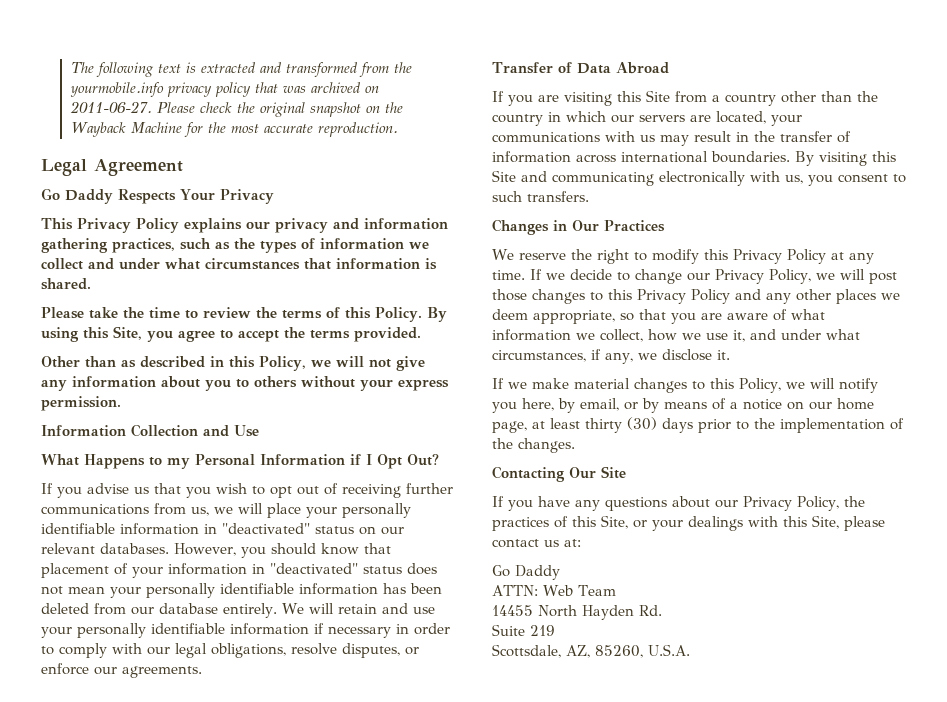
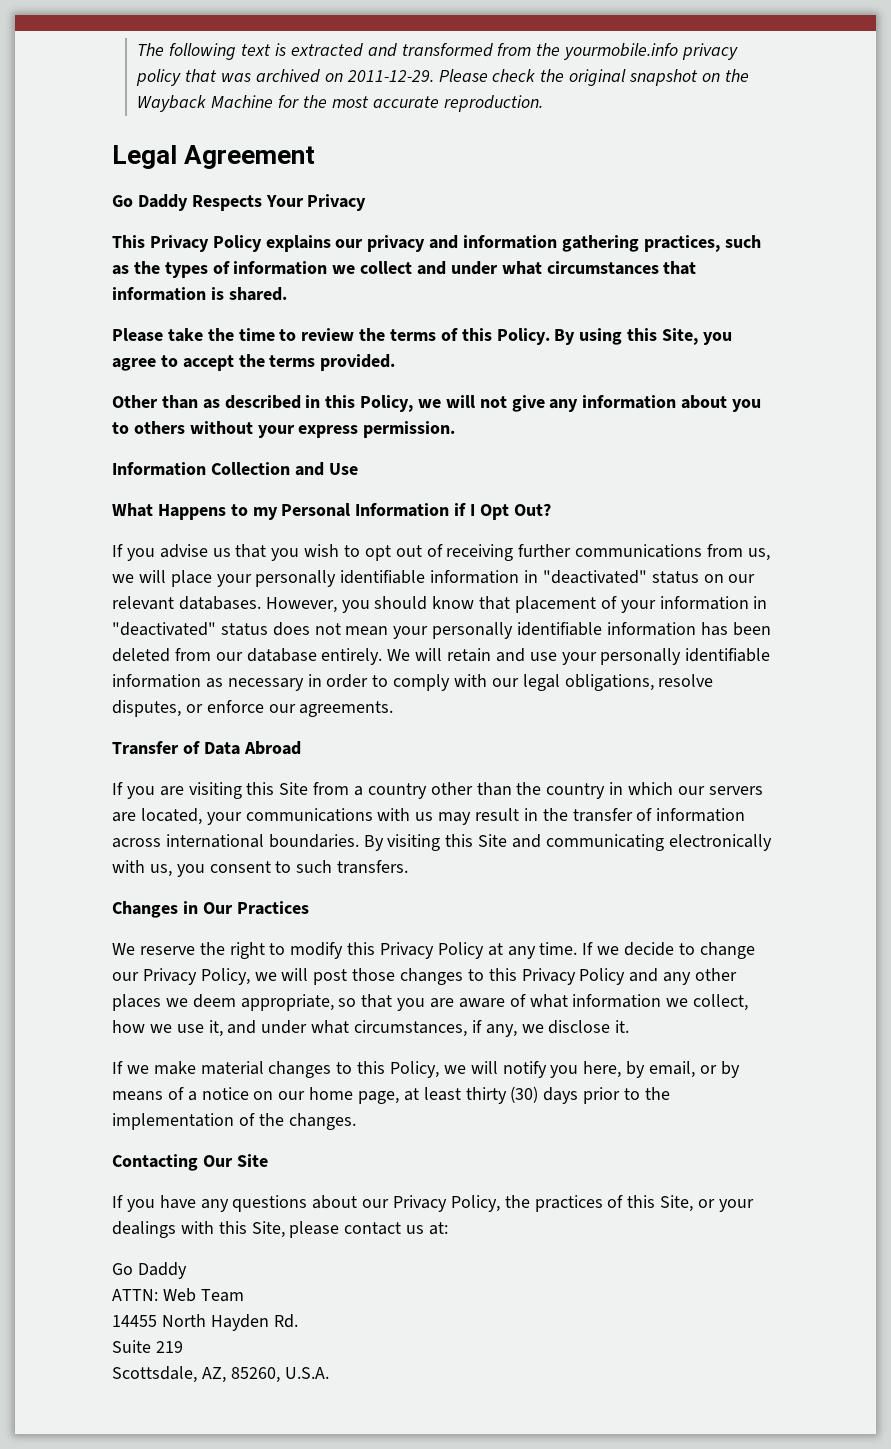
[69,101,152,113] 2011-06-27. -> [346,70,434,82] 2011-12-29.
[314,623,324,634] if -> [205,678,223,688] as

